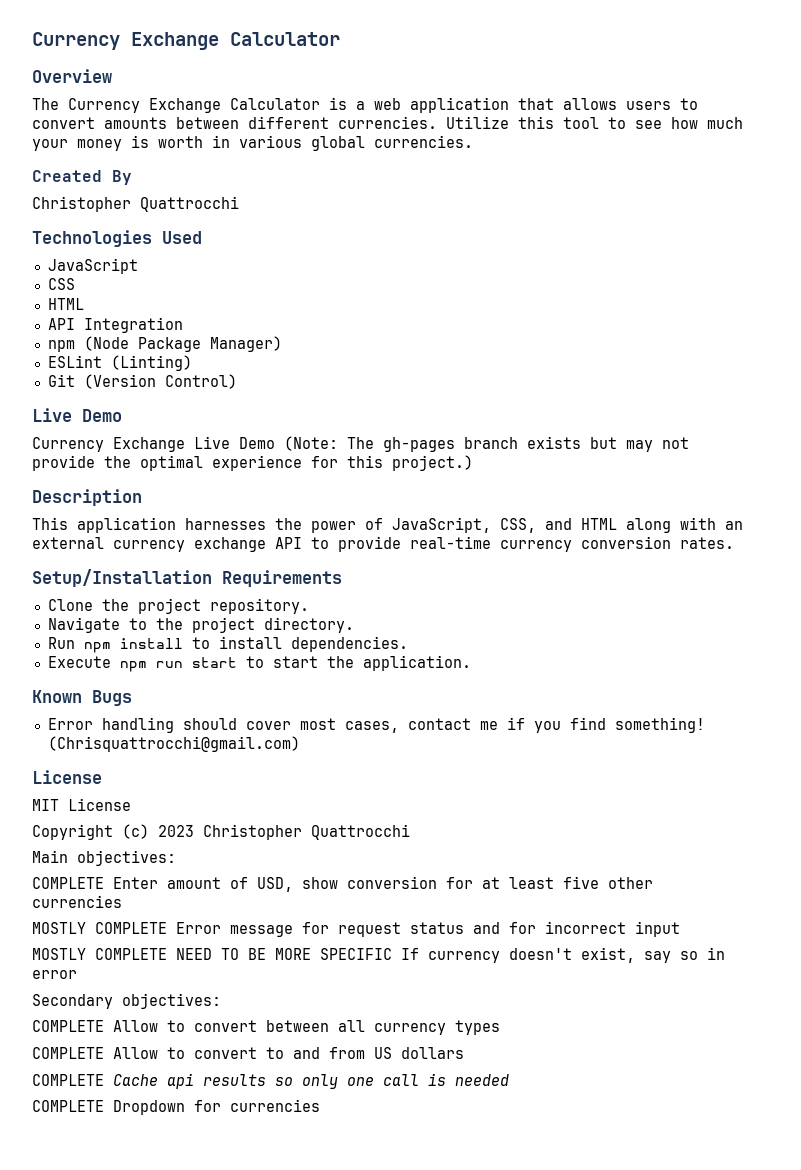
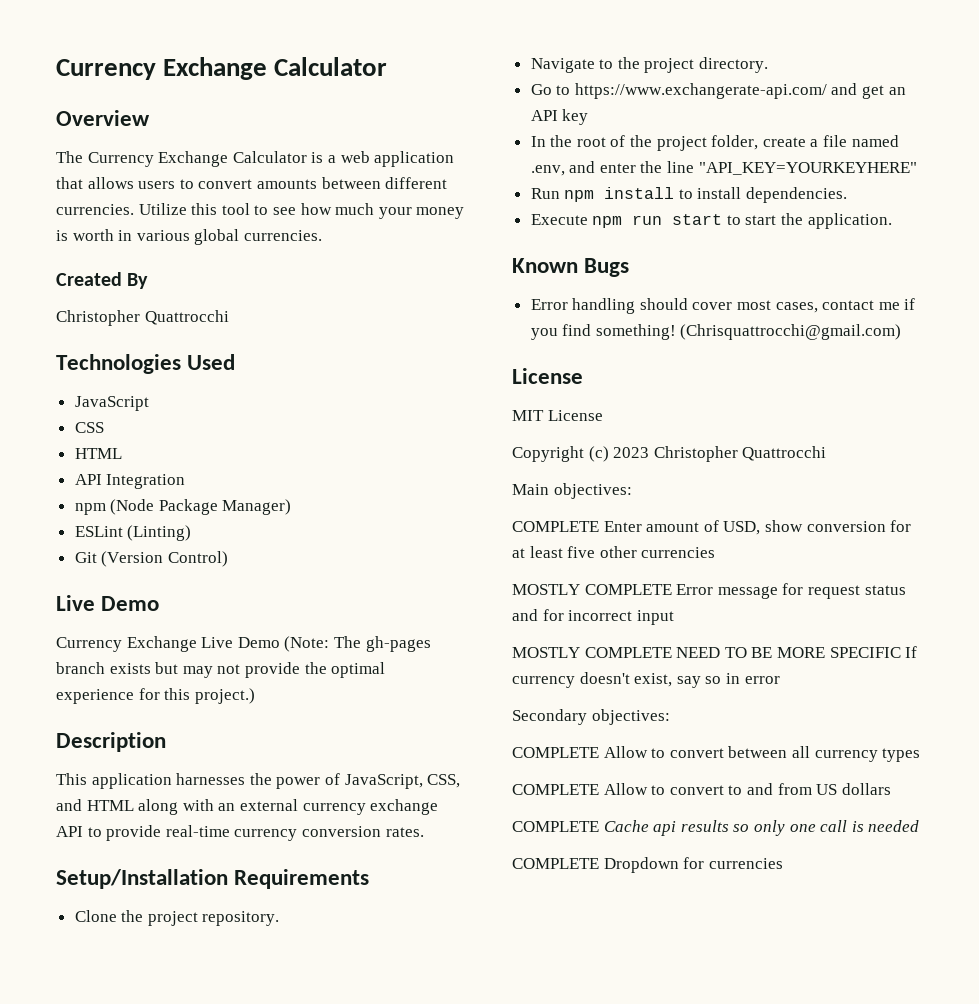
(354, 625) none -> [530,83,906,99] [530,109,589,125] [530,135,899,151] [530,161,917,176] // Go to https://www.exchangerate-api.com/ and get an API key // In the root of the project folder, create a file named .env, and enter the line "API_KEY=YOURKEYHERE"

